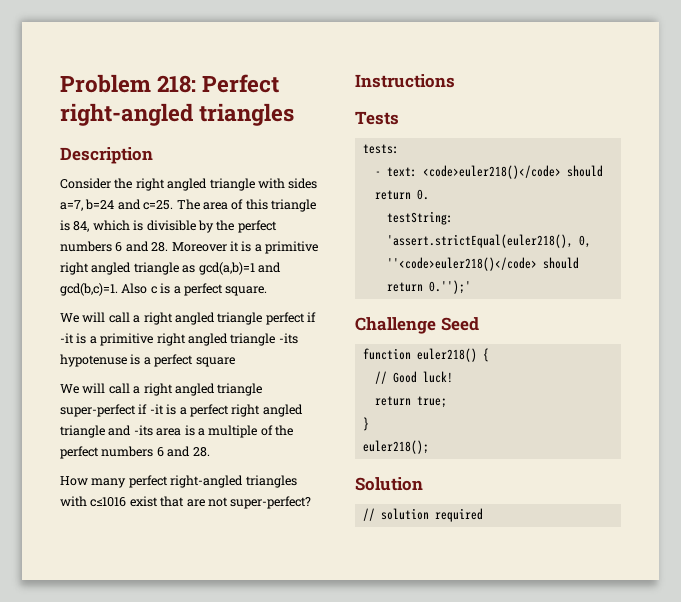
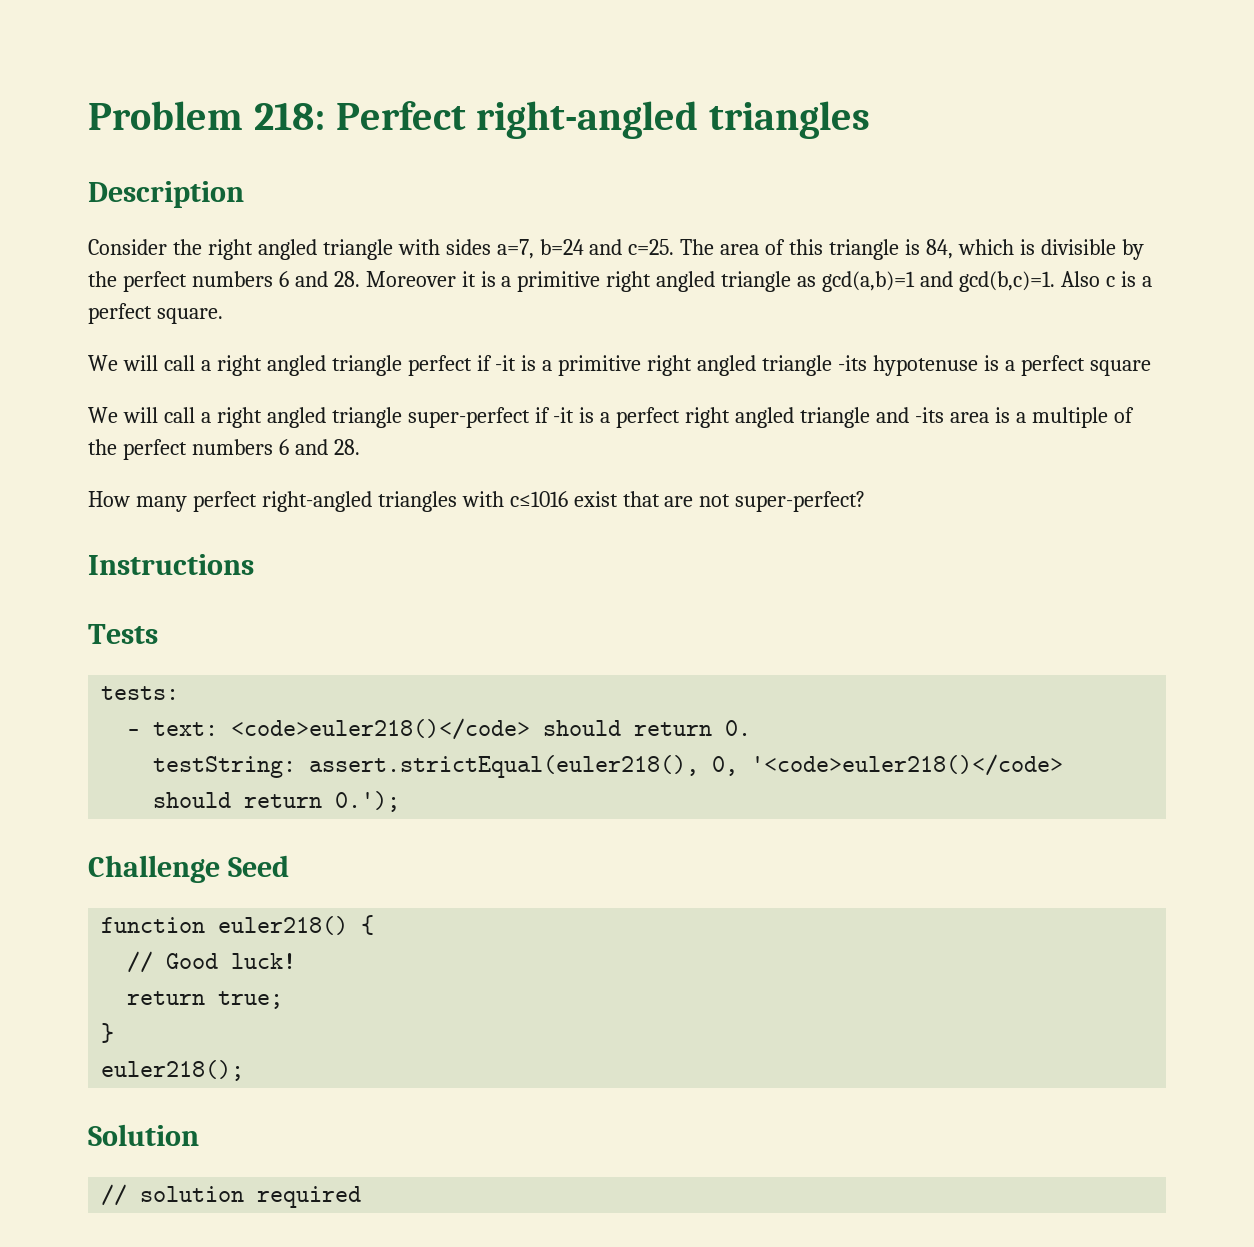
[386,234,591,248] [386,257,579,271] [386,280,471,294] 'assert.strictEqual(euler218(), 0, ''<code>euler218()</code> should return 0.'');' -> [309,754,1064,778] [153,791,401,812] assert.strictEqual(euler218(), 0, '<code>euler218()</code> should return 0.');

